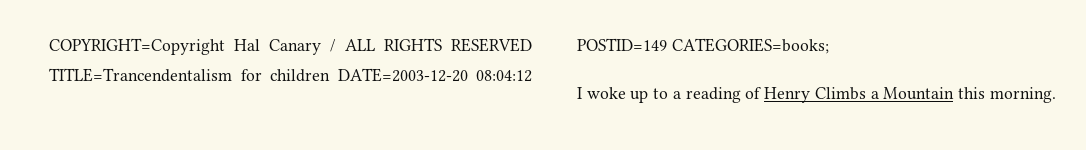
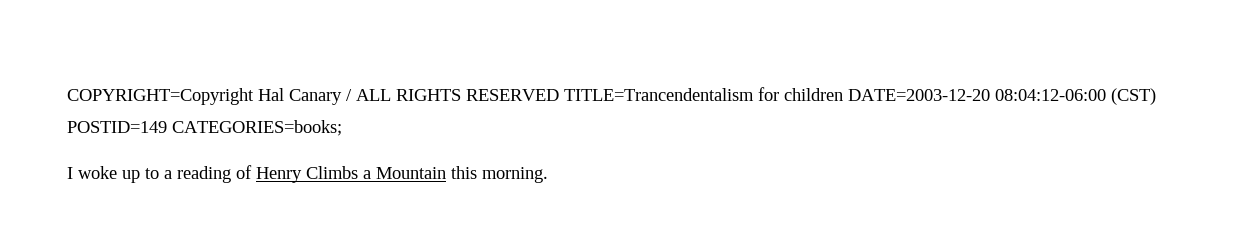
[476,70,532,82] 08:04:12 -> [995,88,1156,105] 08:04:12-06:00 (CST)

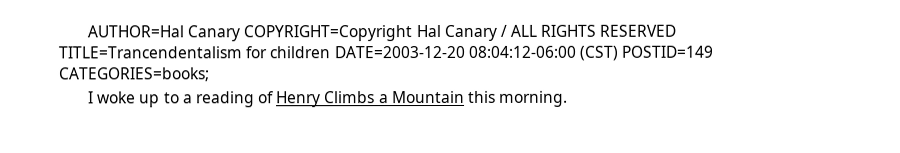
(67, 96) none -> [86,25,241,42] AUTHOR=Hal Canary

